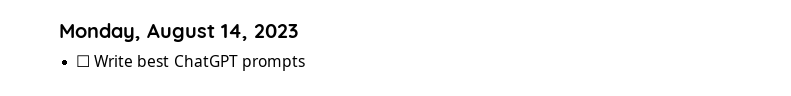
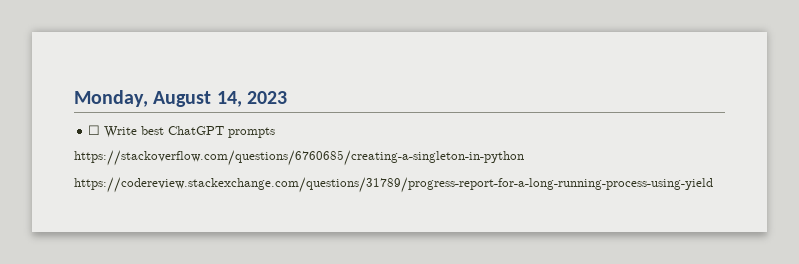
(305, 63) none -> [74,150,524,166] [74,177,713,193] // https://stackoverflow.com/questions/6760685/creating-a-singleton-in-python // https://codereview.stackexchange.com/questions/31789/progress-report-for-a-long-running-process-using-yield

